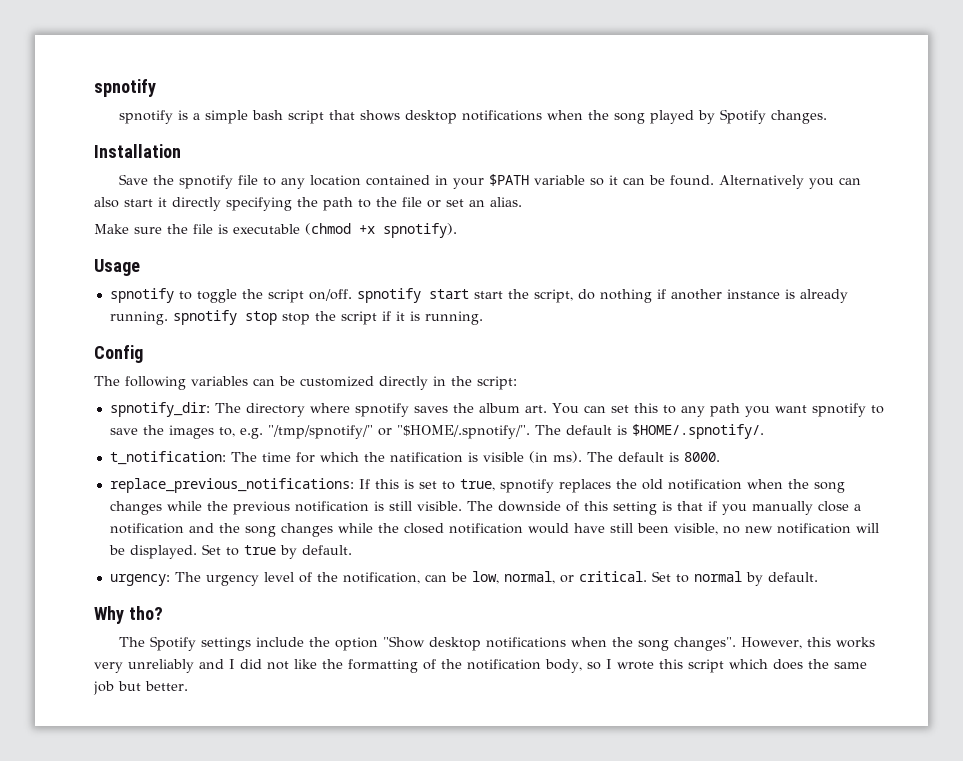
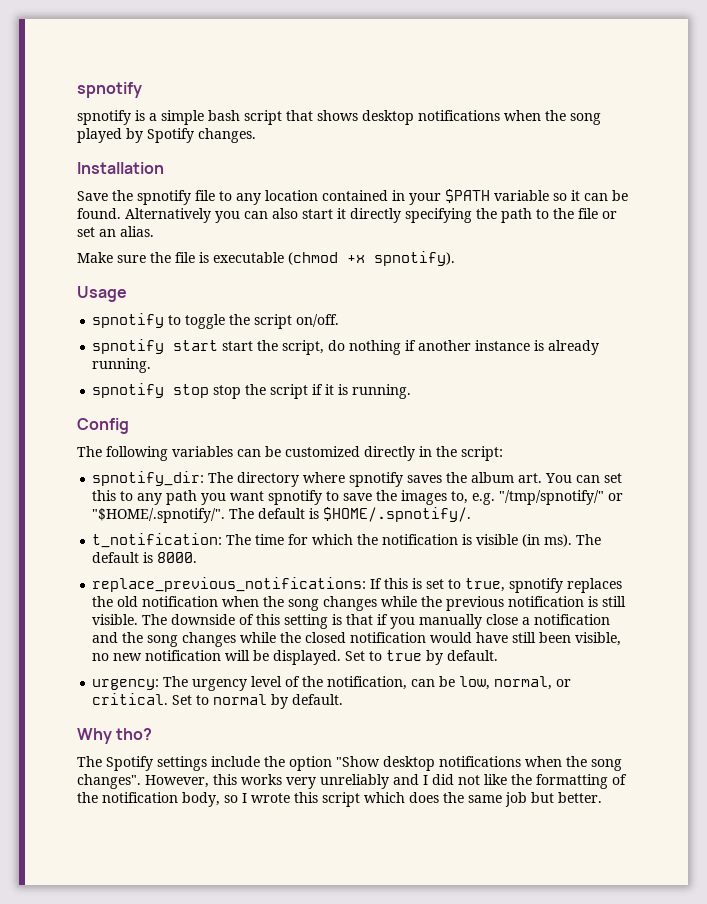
(352, 295) none -> (340, 320) //
(168, 318) none -> (152, 365) //
[389,452,463,463] natification -> [382,534,459,545] notification

